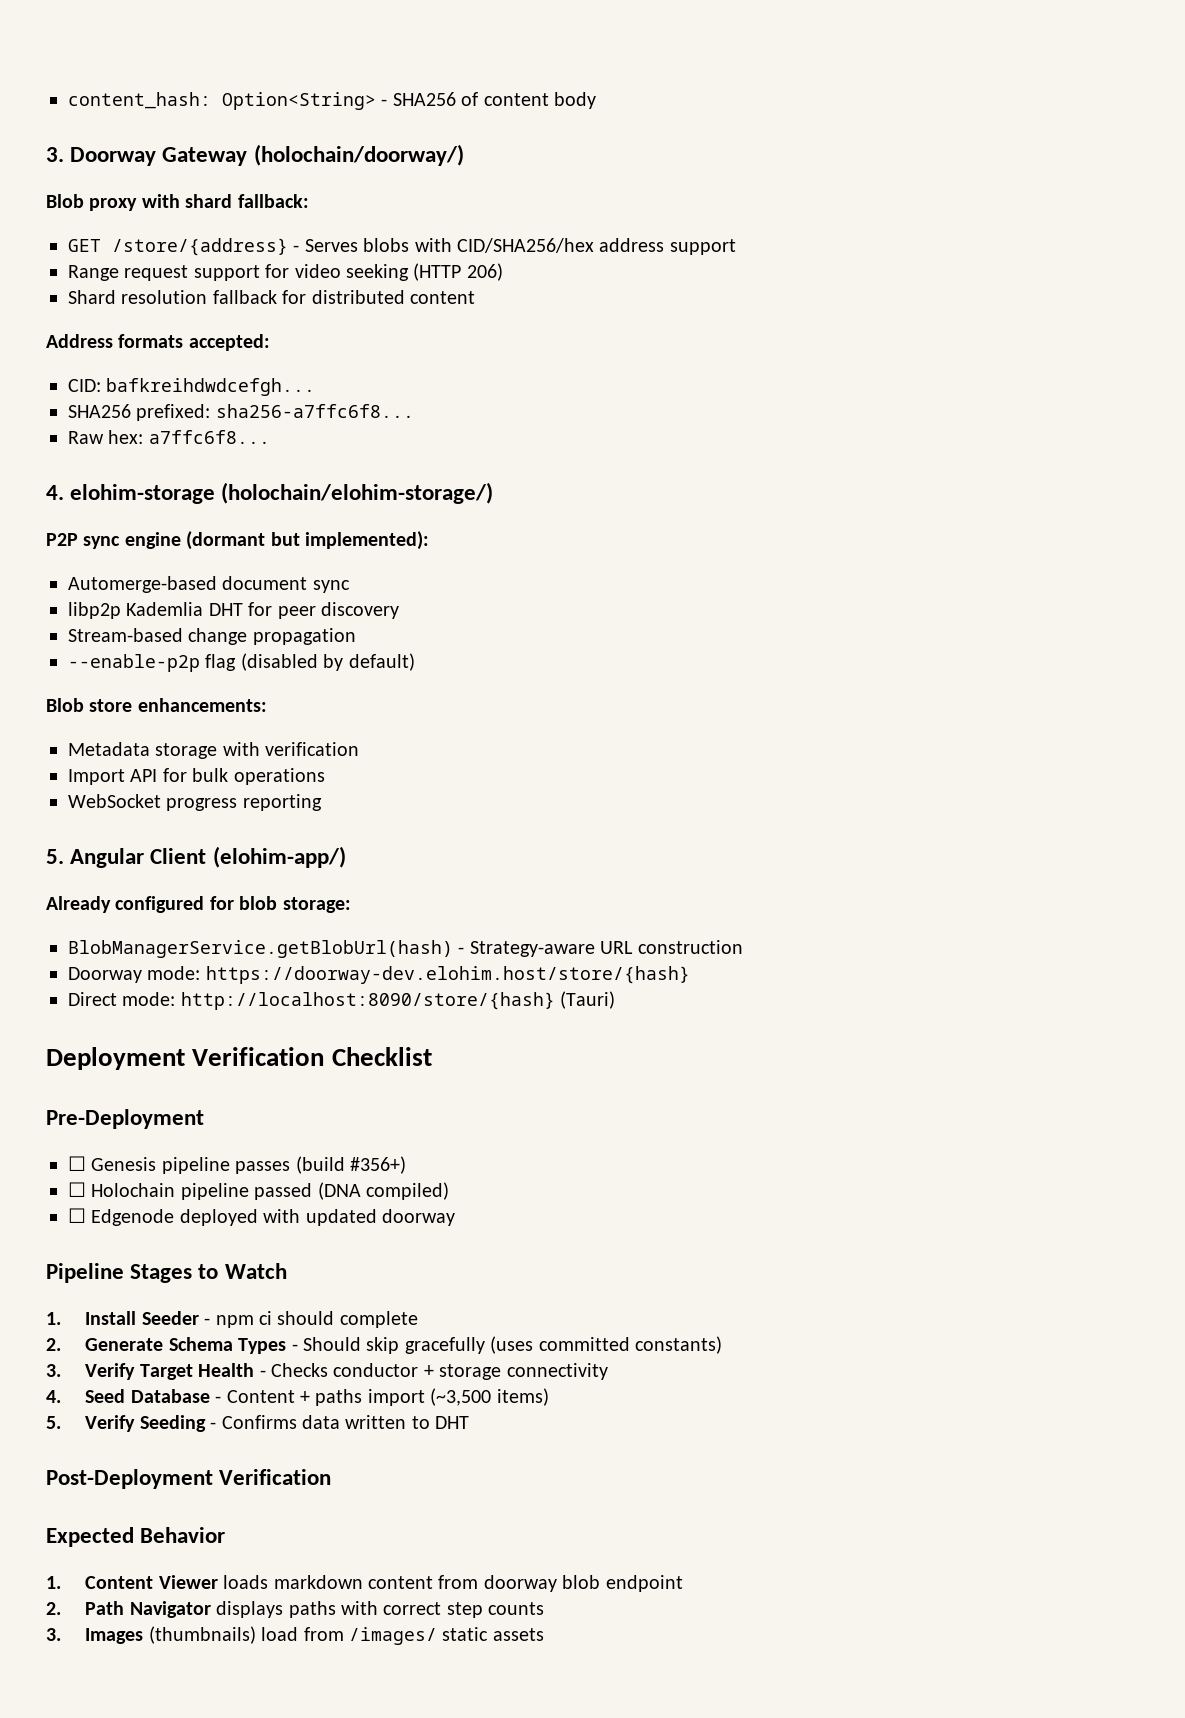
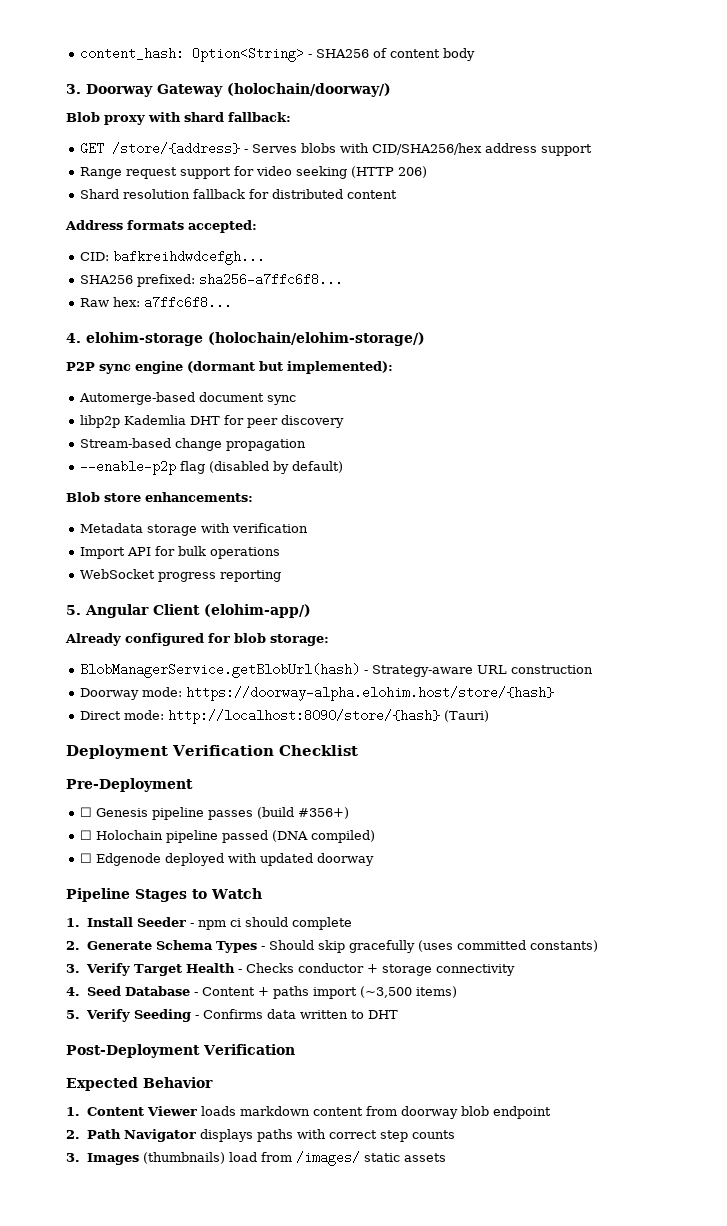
[205,966,690,984] https://doorway-dev.elohim.host/store/{hash} -> [186,686,555,701] https://doorway-alpha.elohim.host/store/{hash}

